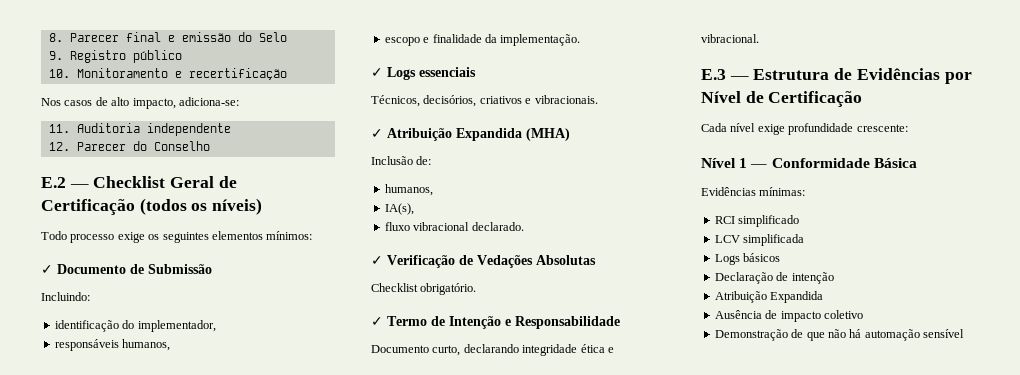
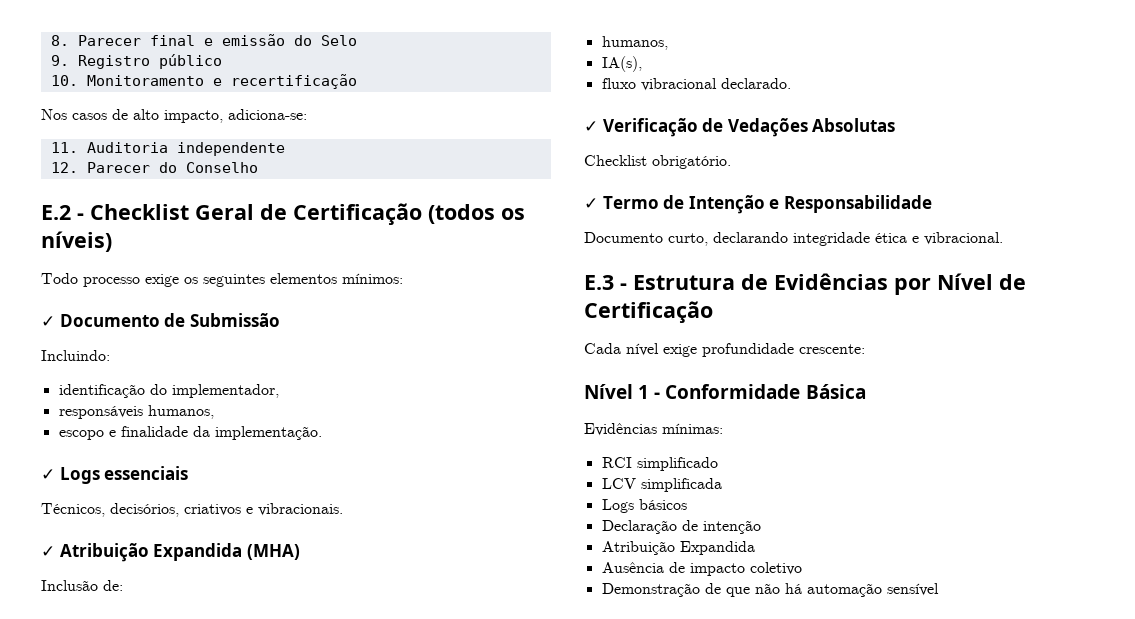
[69,184,89,188] — -> [77,213,84,220] -
[729,76,749,80] — -> [620,283,627,290] -
[750,164,768,168] — -> [654,392,661,399] -

